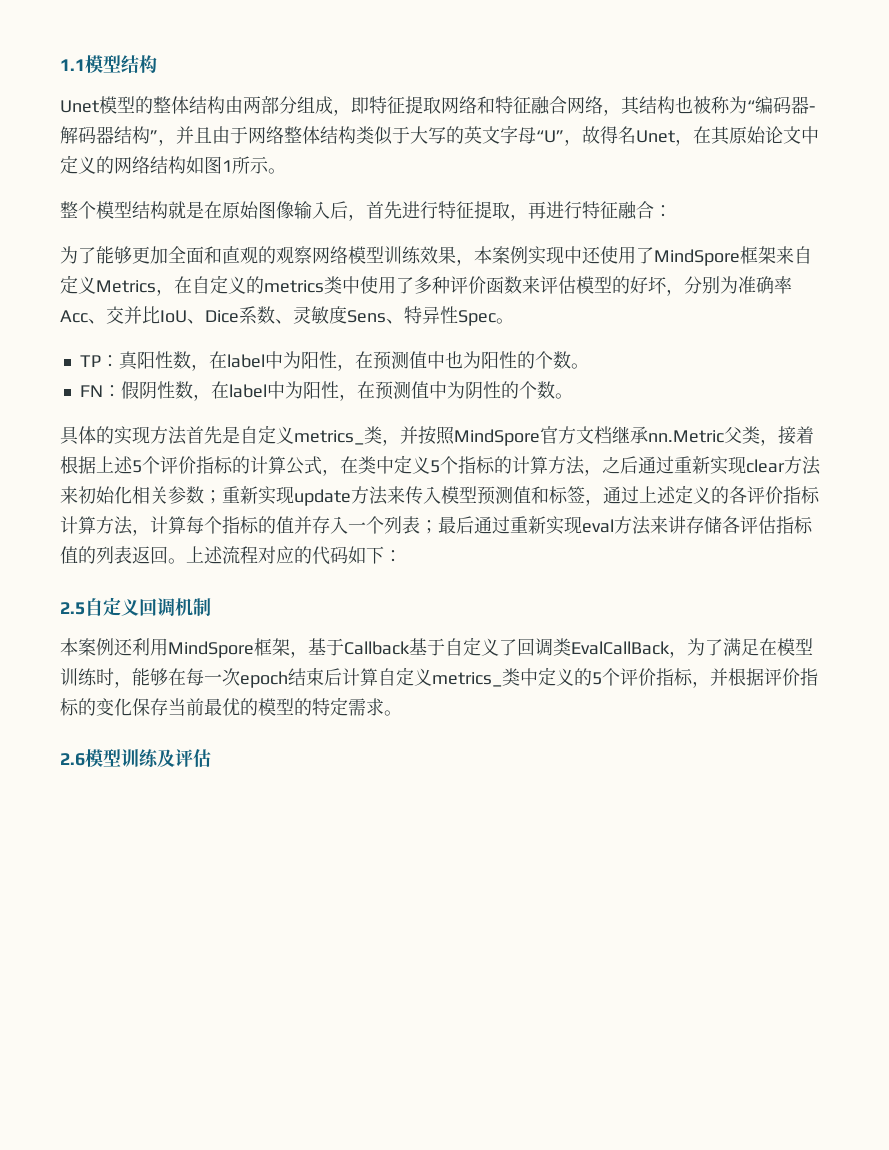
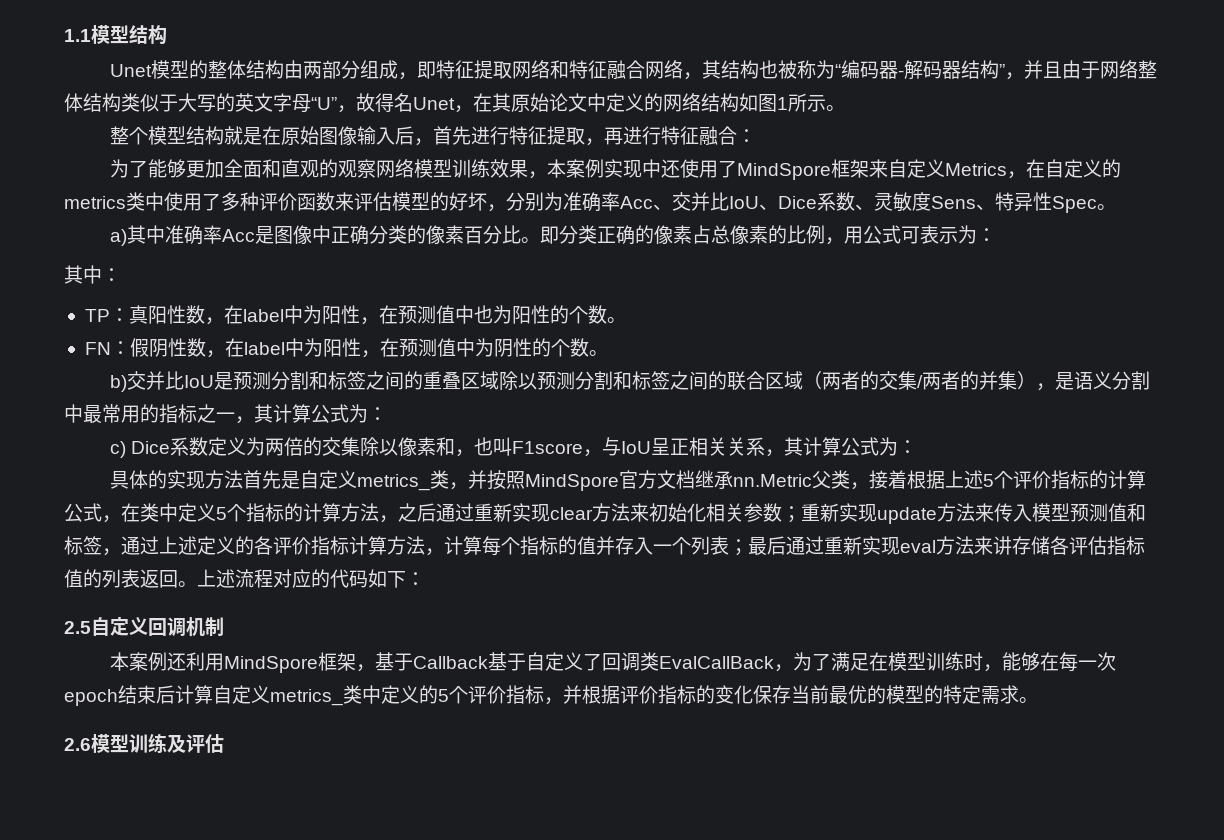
(514, 321) none -> [110,225,997,246] [64,265,121,284] // a)其中准确率Acc是图像中正确分类的像素百分比。即分类正确的像素占总像素的比例，用公式可表示为： // 其中：
(573, 396) none -> [110,371,1151,392] [64,404,387,424] [110,437,918,458] // b)交并比IoU是预测分割和标签之间的重叠区域除以预测分割和标签之间的联合区域（两者的交集/两者的并集），是语义分割中最常用的指标之一，其计算公式为： // c) Dice系数定义为两倍的交集除以像素和，也叫F1score，与IoU呈正相关关系，其计算公式为：

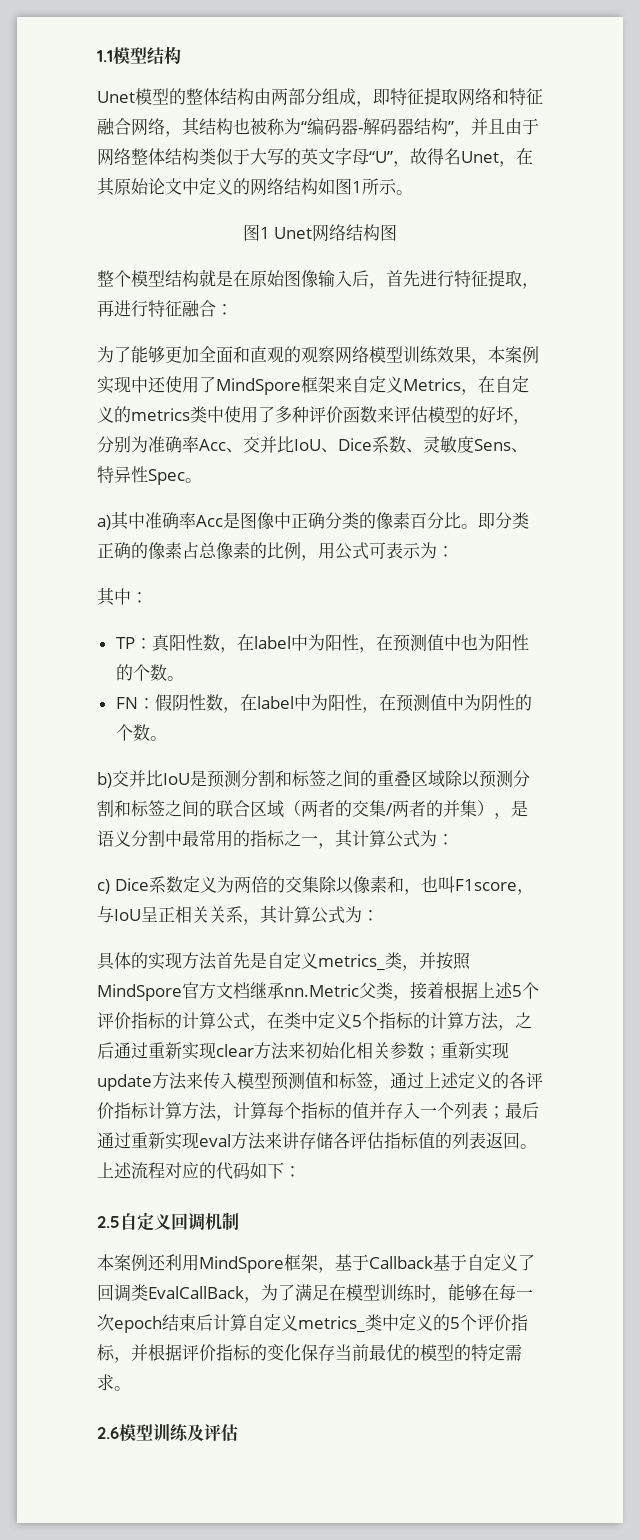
(845, 108) none -> [242,224,398,242] // 图1 Unet网络结构图

